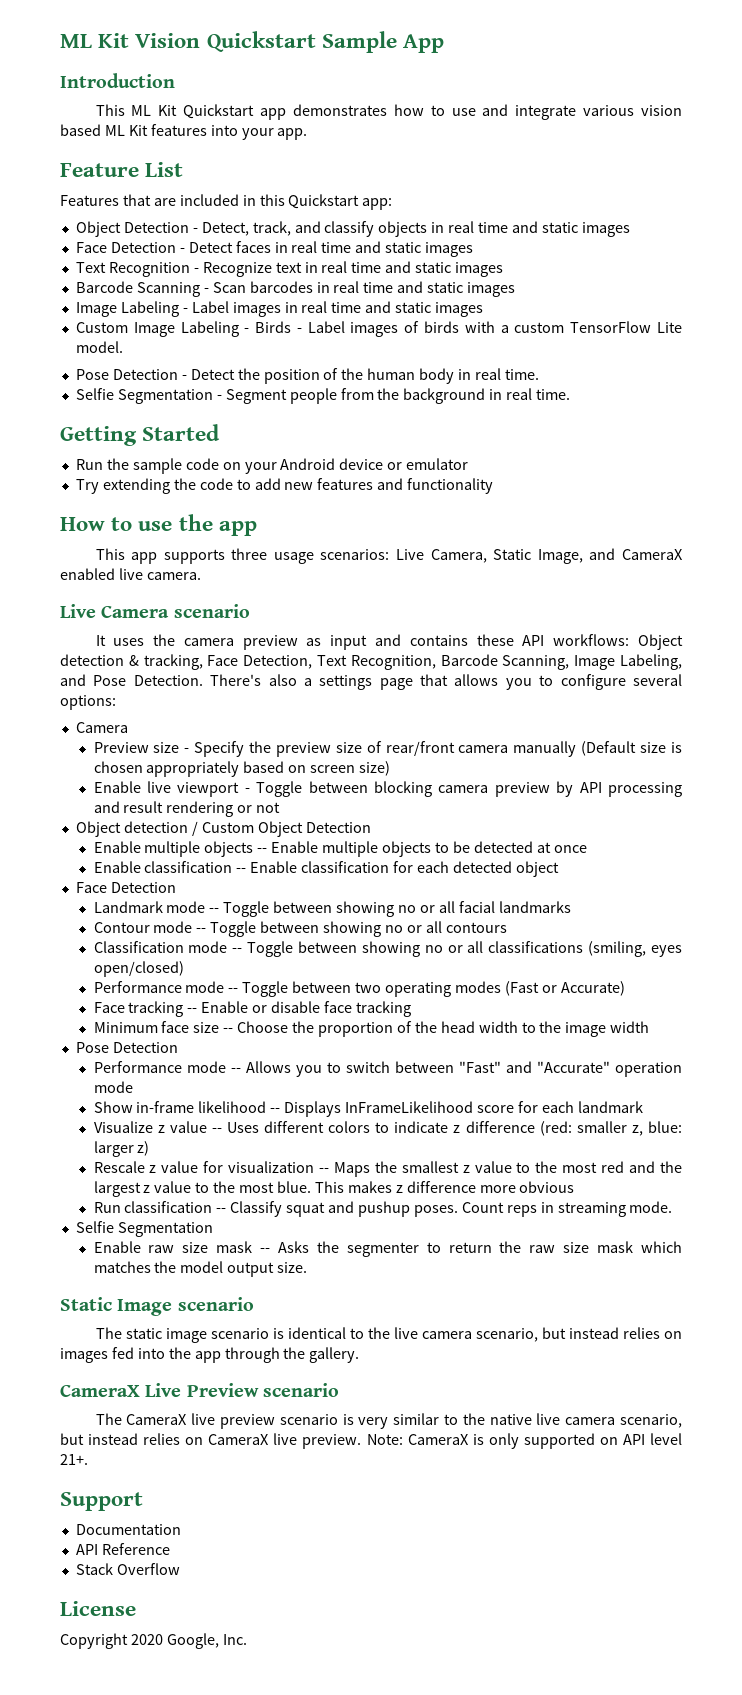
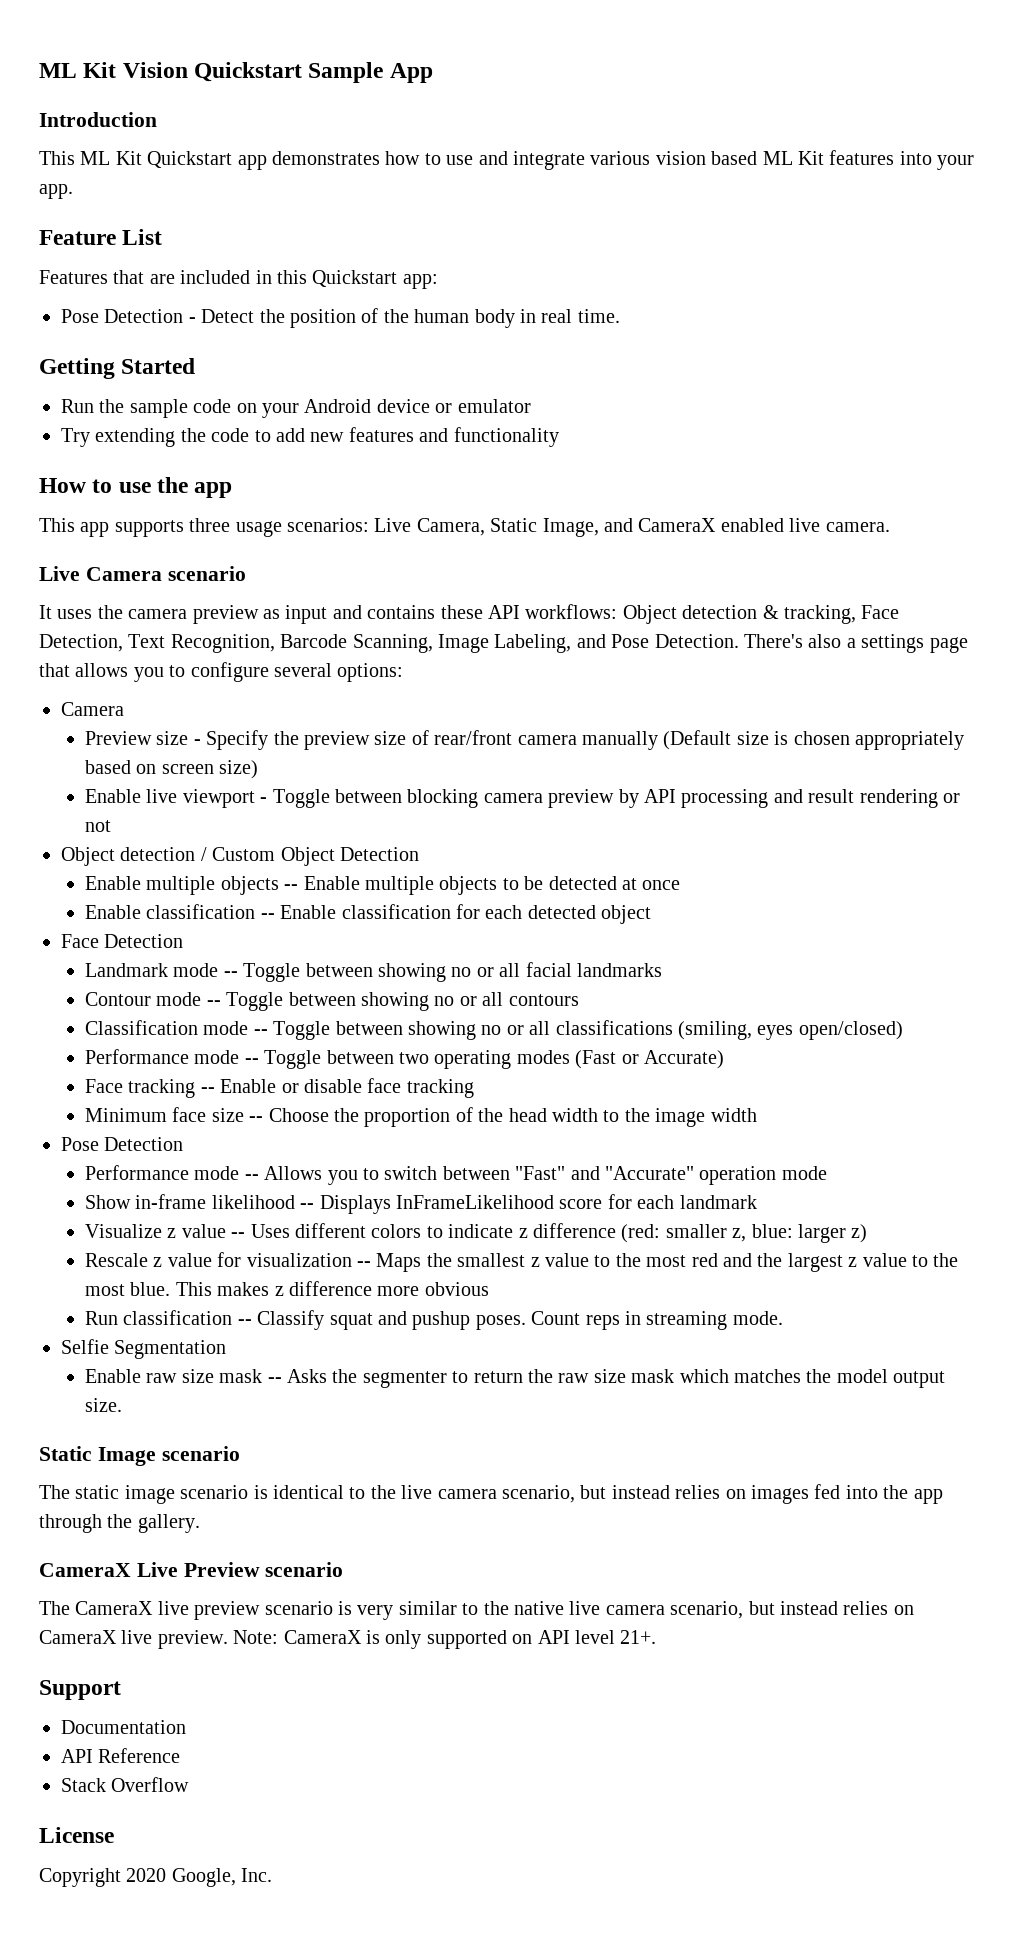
[75,221,630,237] [75,241,474,257] [75,261,504,277] [75,281,516,297] [75,301,484,317] [75,321,682,337] [75,341,123,353] // Object Detection - Detect, track, and classify objects in real time and static images // Face Detection - Detect faces in real time and static images // Text Recognition - Recognize text in real time and static images // Barcode Scanning - Scan barcodes in real time and static images // Image Labeling - Label images in real time and static images // Custom Image Labeling - Birds - Label images of birds with a custom TensorFlow Lite model. -> (438, 281) none
[75,388,571,404] // Selfie Segmentation - Segment people from the background in real time. -> (620, 316) none

